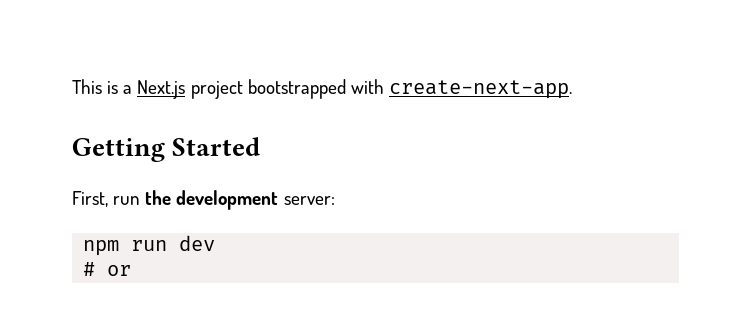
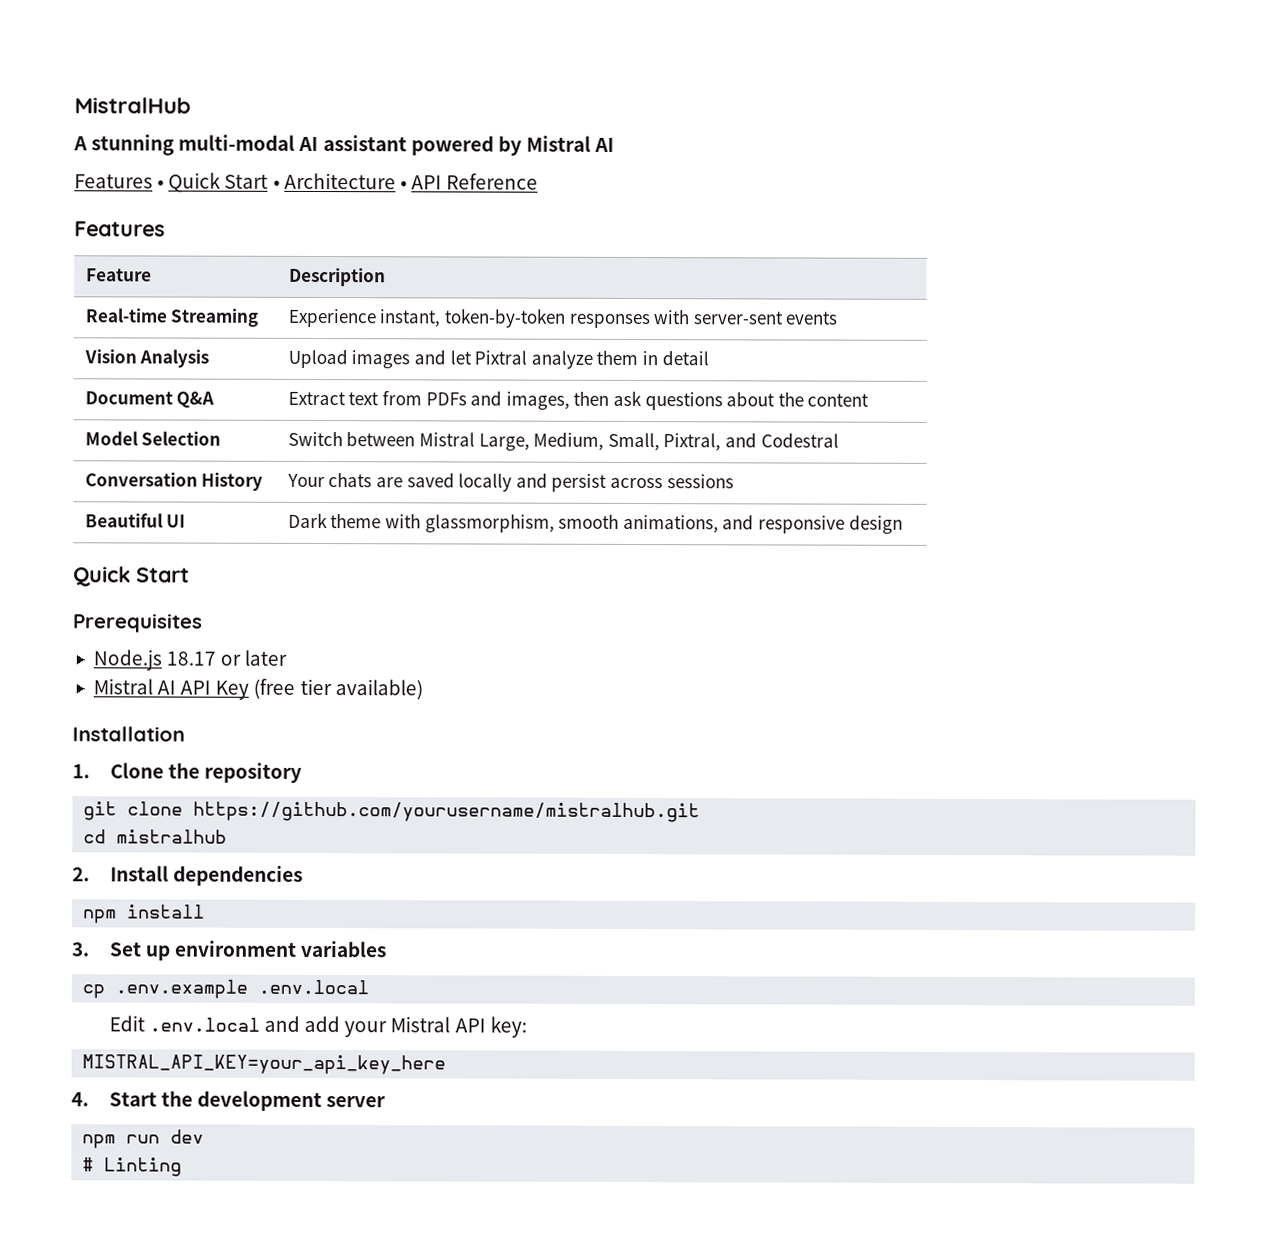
[72,79,572,99] [72,137,261,162] [72,191,141,207] This is a Next.js project bootstrapped with create-next-app. // Getting Started // First, run -> [74,97,191,114] [73,134,615,156] [74,172,539,193] [74,221,165,237] [85,268,152,282] [288,267,386,287] [84,308,259,327] [287,308,838,329] [83,349,210,368] [287,348,709,369] [84,391,215,409] [287,390,870,411] [84,431,222,446] [287,430,839,452] [84,472,264,491] [286,472,734,492] [84,513,187,528] [287,512,903,534] [73,566,190,587] [72,613,203,633] [92,649,288,671] [92,678,423,700] [72,726,185,742] [72,762,303,783] [83,801,701,823] [83,829,228,844] [72,865,303,886] [83,904,206,924] [71,940,388,961] [82,979,370,999] [108,1015,527,1038] [82,1054,447,1075] [71,1092,157,1107] MistralHub // A stunning multi-modal AI assistant powered by Mistral AI // Features • Quick Start • Architecture • API Reference // Features // Feature | Description // Real-time Streaming | Experience instant, token-by-token responses with server-sent events // Vision Analysis | Upload images and let Pixtral analyze them in detail // Document Q&A | Extract text from PDFs and images, then ask questions about the content // Model Selection | Switch between Mistral Large, Medium, Small, Pixtral, and Codestral // Conversation History | Your chats are saved locally and persist across sessions // Beautiful UI | Dark theme with glassmorphism, smooth animations, and responsive design // Quick Start // Prerequisites // Node.js 18.17 or later // Mistral AI API Key (free tier available) // Installation // 1. Clone the repository // git clone https://github.com/yourusername/mistralhub.git // cd mistralhub // 2. Install dependencies // npm install // 3. Set up environment variables // cp .env.example .env.local // Edit .env.local and add your Mistral API key: // MISTRAL_API_KEY=your_api_key_here // 4. Start
[283,196,335,205] server: -> [326,1096,387,1108] server
[107,265,132,276] or -> [104,1157,183,1177] Linting

